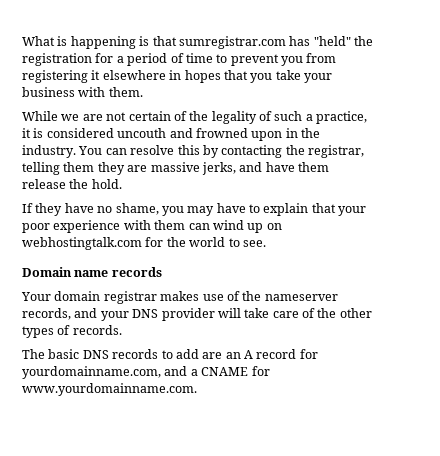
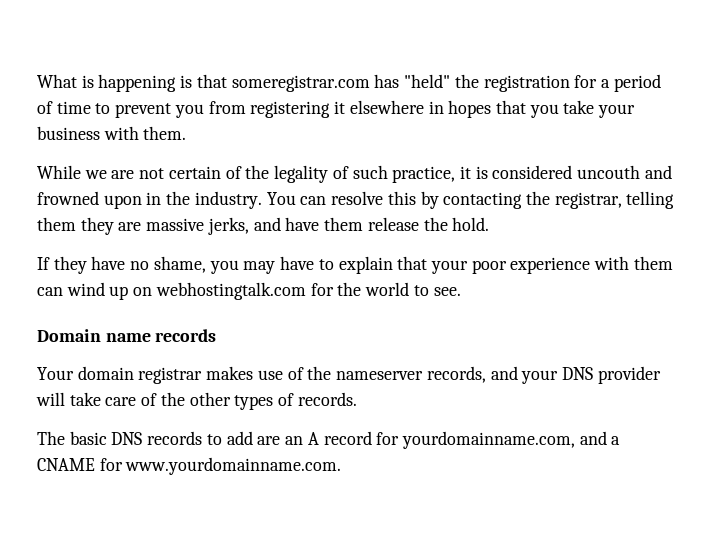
[178,36,286,49] sumregistrar.com -> [231,75,370,92] someregistrar.com
[305,114,313,121] a -> (388, 172) none

